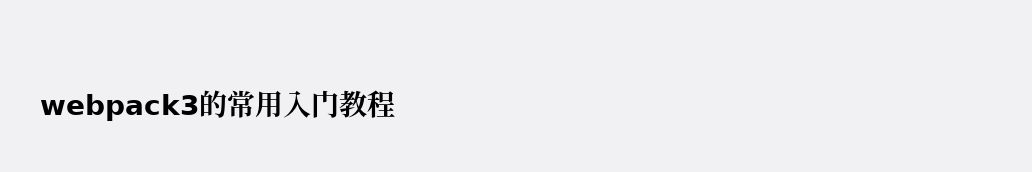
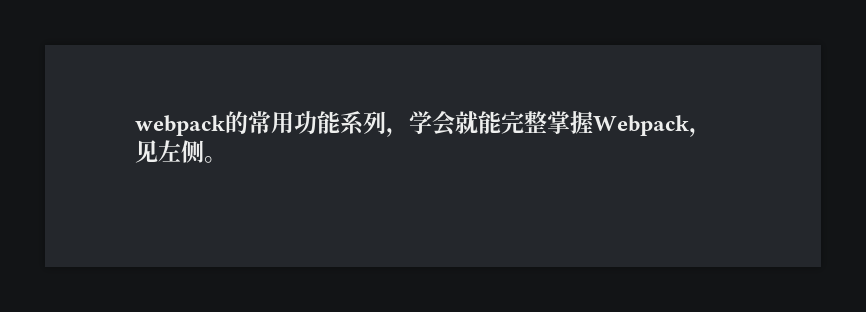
[40,90,395,121] webpack3的常用入门教程 -> [135,111,712,137] [135,140,227,163] webpack的常用功能系列，学会就能完整掌握Webpack，见左侧。

